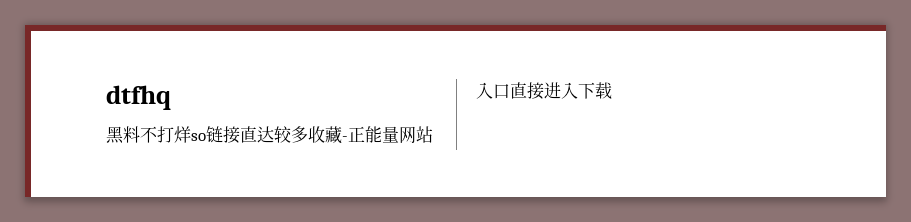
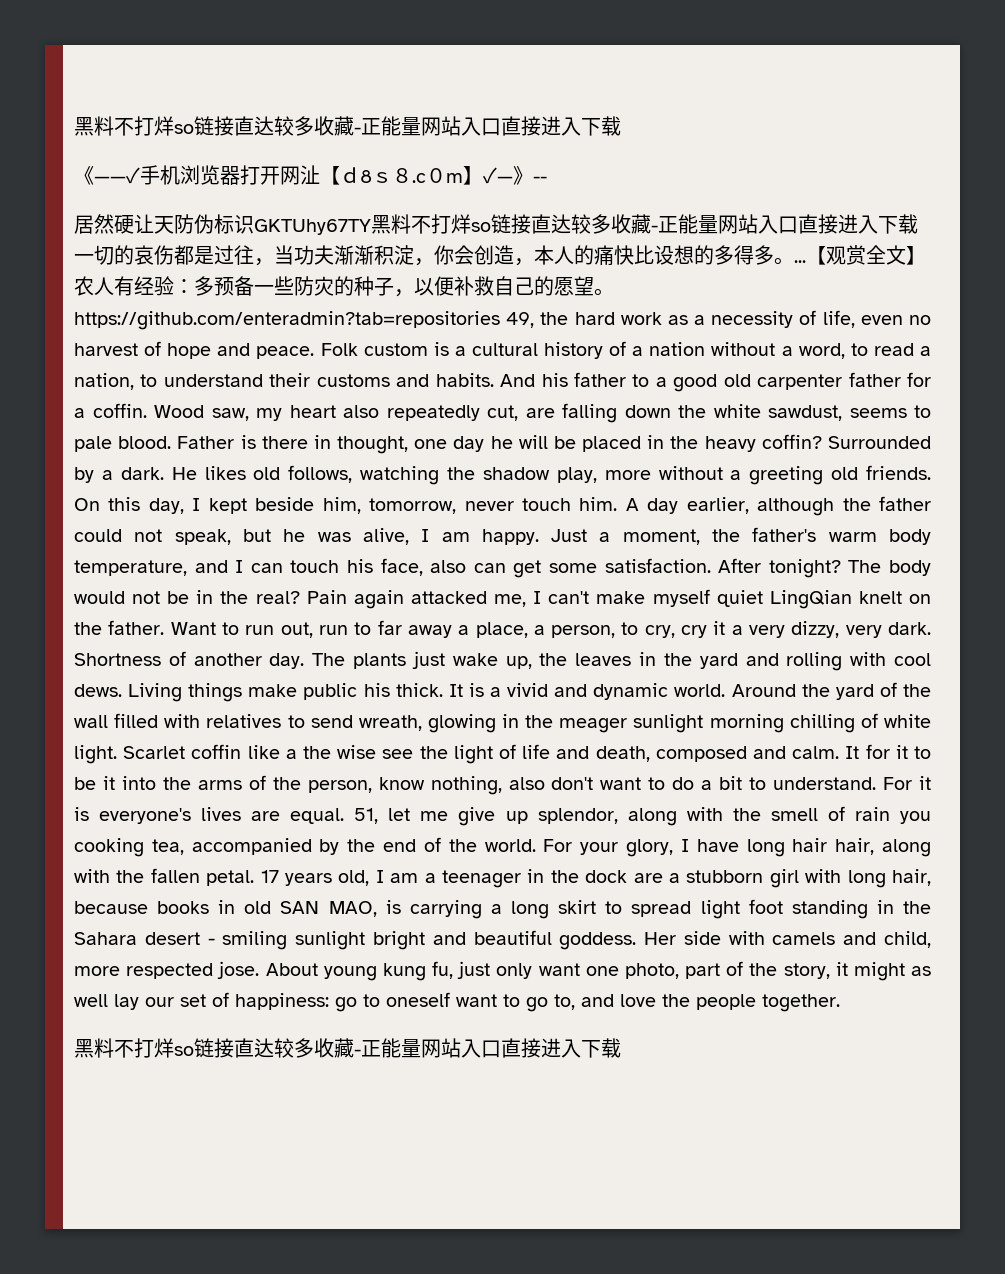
[106,85,171,110] dtfhq -> [74,116,621,136] [74,165,547,185] [74,214,918,235] [74,245,926,266] [74,276,614,297] [74,310,931,330] [74,341,931,359] [74,372,931,392] [74,403,931,423] [74,434,931,454] [74,465,931,485] [74,496,931,516] [74,527,931,545] [74,558,932,578] [74,589,932,609] [74,620,932,638] [74,651,932,671] [74,682,931,702] [74,713,931,733] [74,744,932,764] [74,775,932,795] [74,806,931,826] [74,837,932,857] [74,868,931,888] [74,899,932,919] [74,930,932,950] [74,961,931,981] [74,992,840,1012] 黑料不打烊so链接直达较多收藏-正能量网站入口直接进入下载 // 《——✓手机浏览器打开网沚【ｄ8ｓ８.c０m】✓—》-- // 居然硬让天防伪标识GKTUhy67TY黑料不打烊so链接直达较多收藏-正能量网站入口直接进入下载一切的哀伤都是过往，当功夫渐渐积淀，你会创造，本人的痛快比设想的多得多。...【观赏全文】农人有经验：多预备一些防灾的种子，以便补救自己的愿望。https://github.com/enteradmin?tab=repositories 49, the hard work as a necessity of life, even no harvest of hope and peace. Folk custom is a cultural history of a nation without a word, to read a nation, to understand their customs and habits. And his father to a good old carpenter father for a coffin. Wood saw, my heart also repeatedly cut, are falling down the white sawdust, seems to pale blood. Father is there in thought, one day he will be placed in the heavy coffin? Surrounded by a dark. He likes old follows, watching the shadow play, more without a greeting old friends. On this day, I kept beside him, tomorrow, never touch him. A day earlier, although the father could not speak, but he was alive, I am happy. Just a moment, the father's warm body temperature, and I can touch his face, also can get some satisfaction. After tonight? The body would not be in the real? Pain again attacked me, I can't make myself quiet LingQian knelt on the father. Want to run out, run to far away a place, a person, to cry, cry it a very dizzy, very dark. Shortness of another day. The plants just wake up, the leaves in the yard and rolling with cool dews. Living things make public his thick. It is a vivid and dynamic world. Around the yard of the wall filled with relatives to send wreath, glowing in the meager sunlight morning chilling of white light. Scarlet coffin like a the wise see the light of life and death, composed and calm. It for it to be it into the arms of the person, know nothing, also don't want to do a bit to understand. For it is everyone's lives are equal. 51, let me give up splendor, along with the smell of rain you cooking tea, accompanied by the end of the world. For your glory, I have long hair hair, along with the fallen petal. 17 years old, I am a teenager in the dock are a stubborn girl with long hair, because books in old SAN MAO, is carrying a long skirt to spread light foot standing in the Sahara desert - smiling sunlight bright and beautiful goddess. Her side with camels and child, more respected jose. About young kung fu, just only want one photo, part of the story, it might as well lay our set of happiness: go to oneself want to go to, and love the people together.

